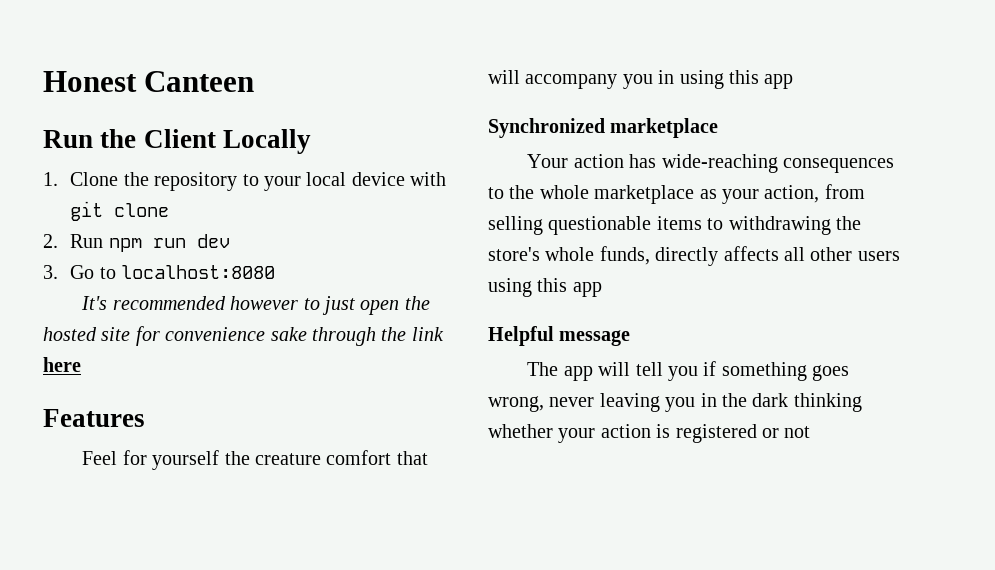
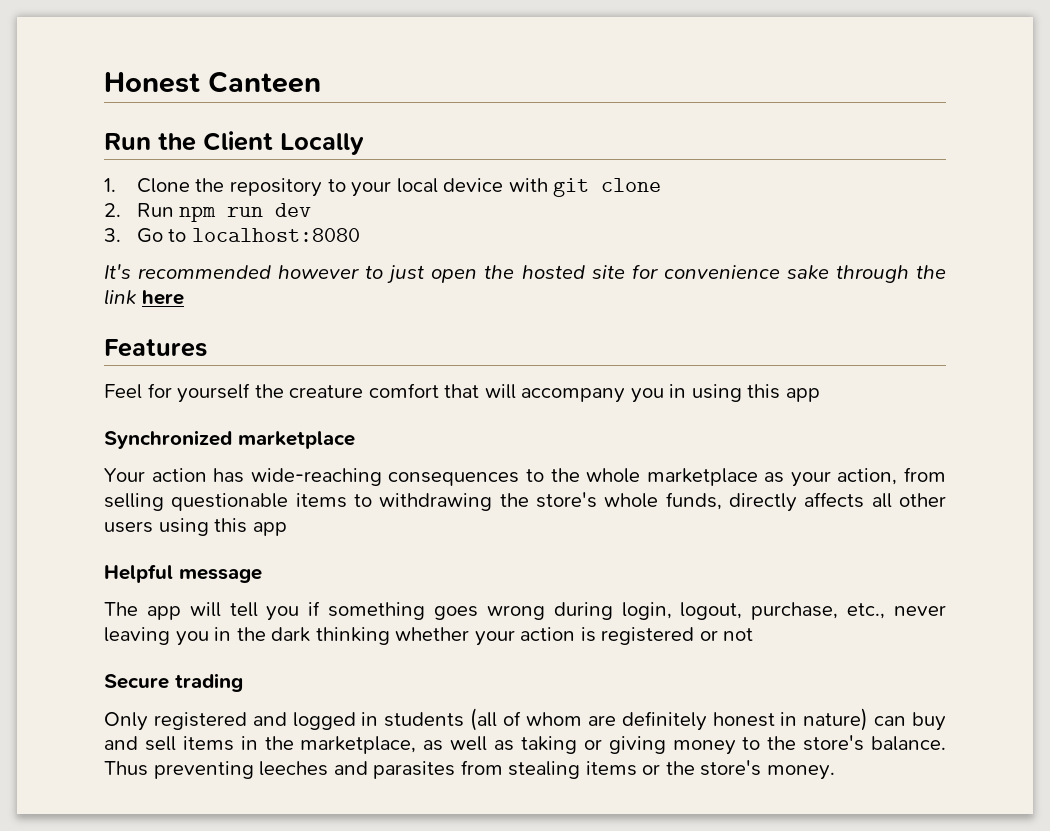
[488,396,544,412] wrong, -> [486,602,886,620] wrong during login, logout, purchase, etc.,
(811, 432) none -> [104,673,243,692] [104,708,947,731] [104,735,946,755] [104,760,835,780] // Secure trading // Only registered and logged in students (all of whom are definitely honest in nature) can buy and sell items in the marketplace, as well as taking or giving money to the store's balance. Thus preventing leeches and parasites from stealing items or the store's money.

